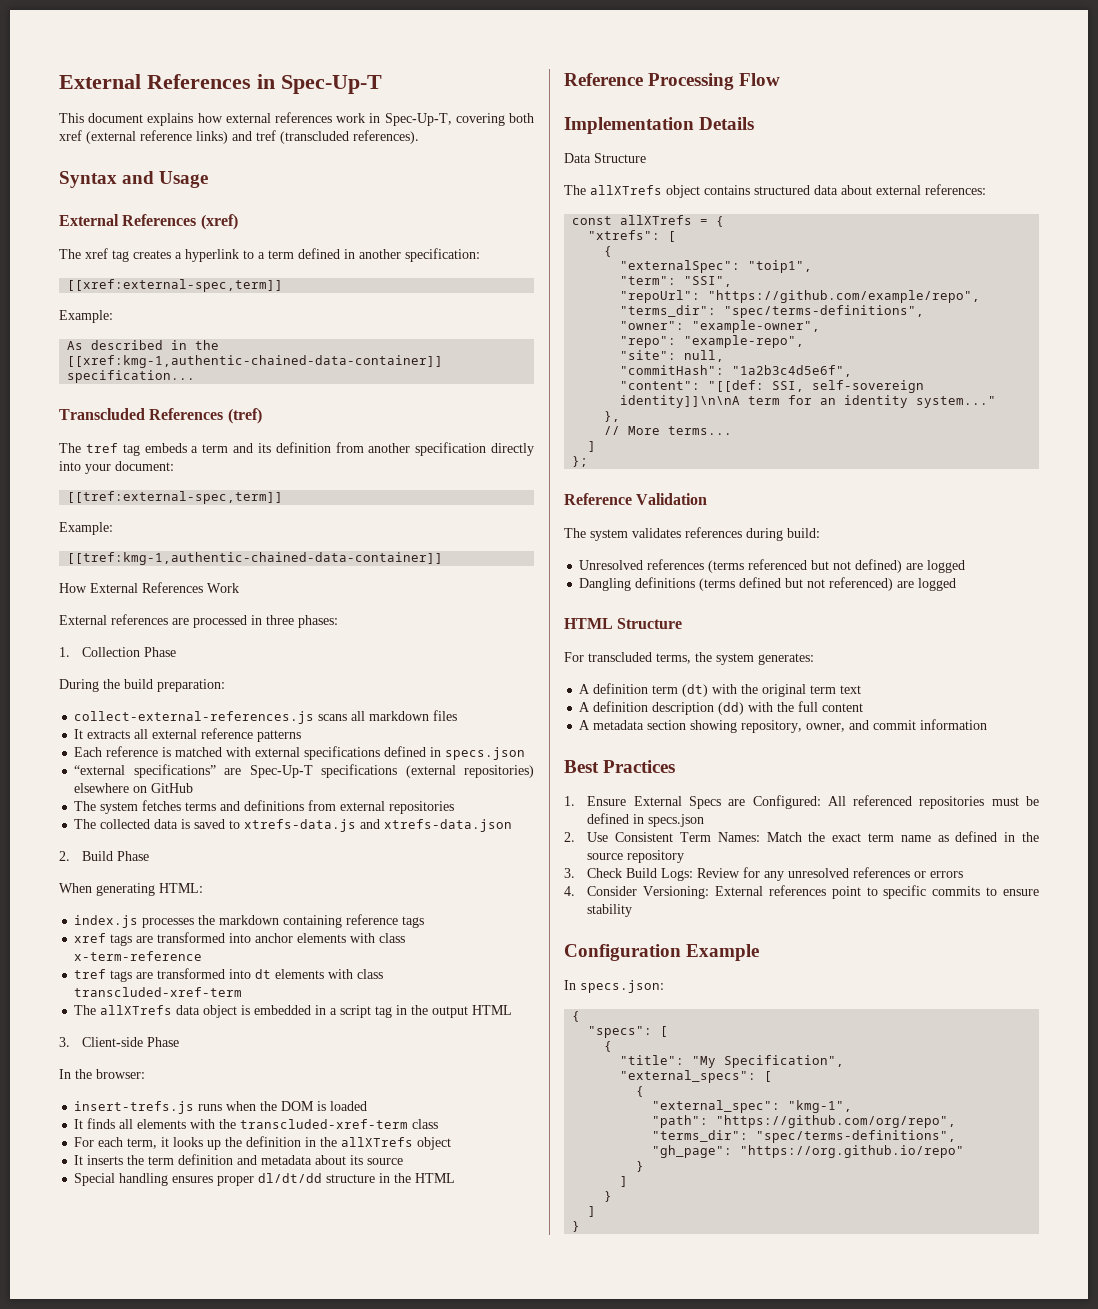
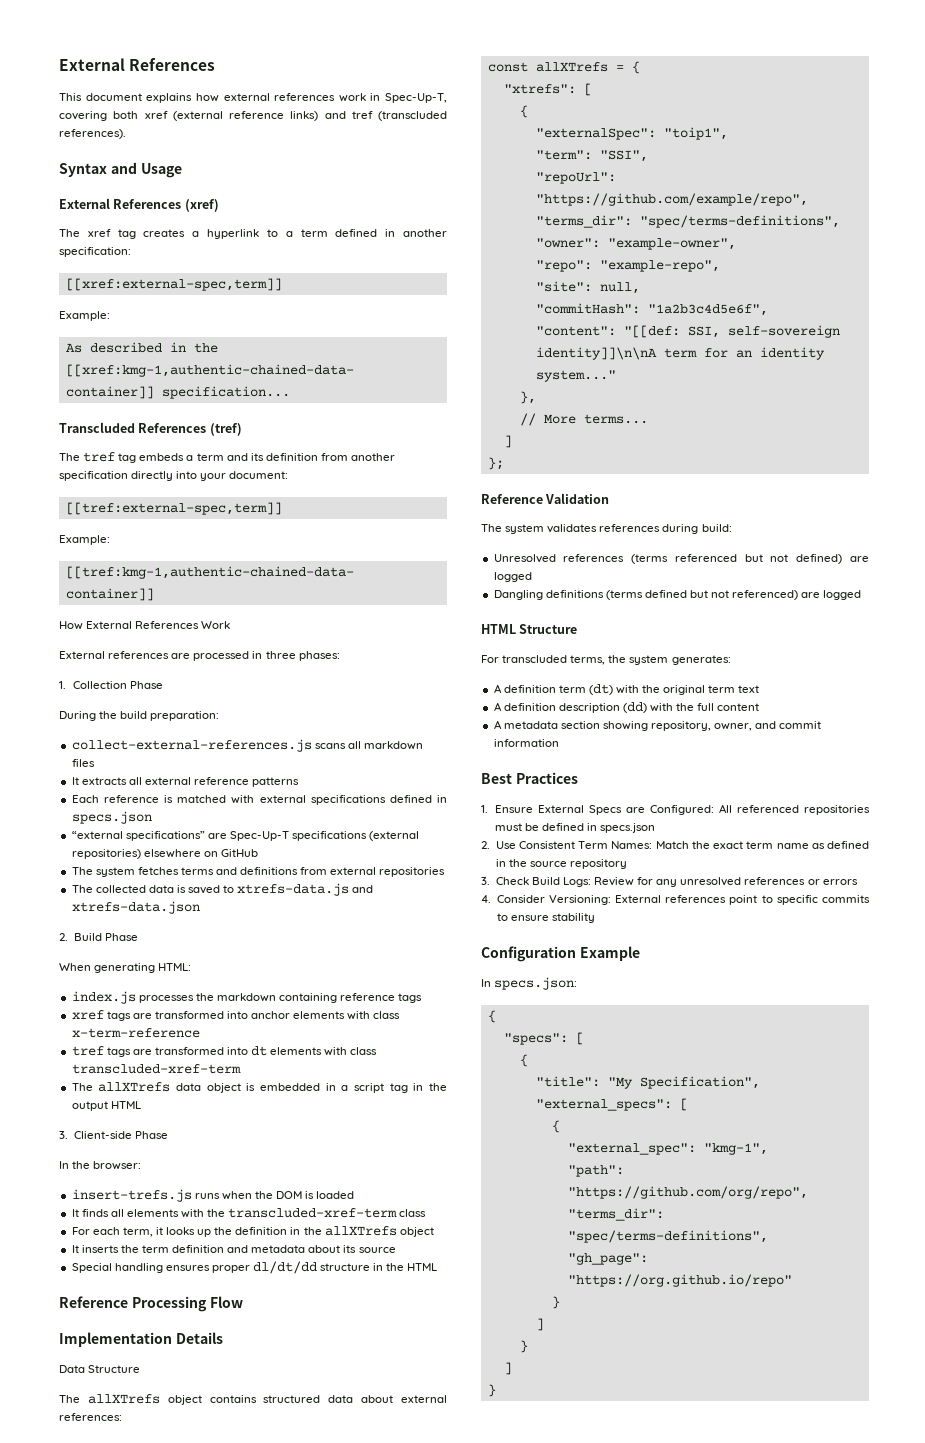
[59,74,382,94] External References in Spec-Up-T -> [59,58,216,71] External References

